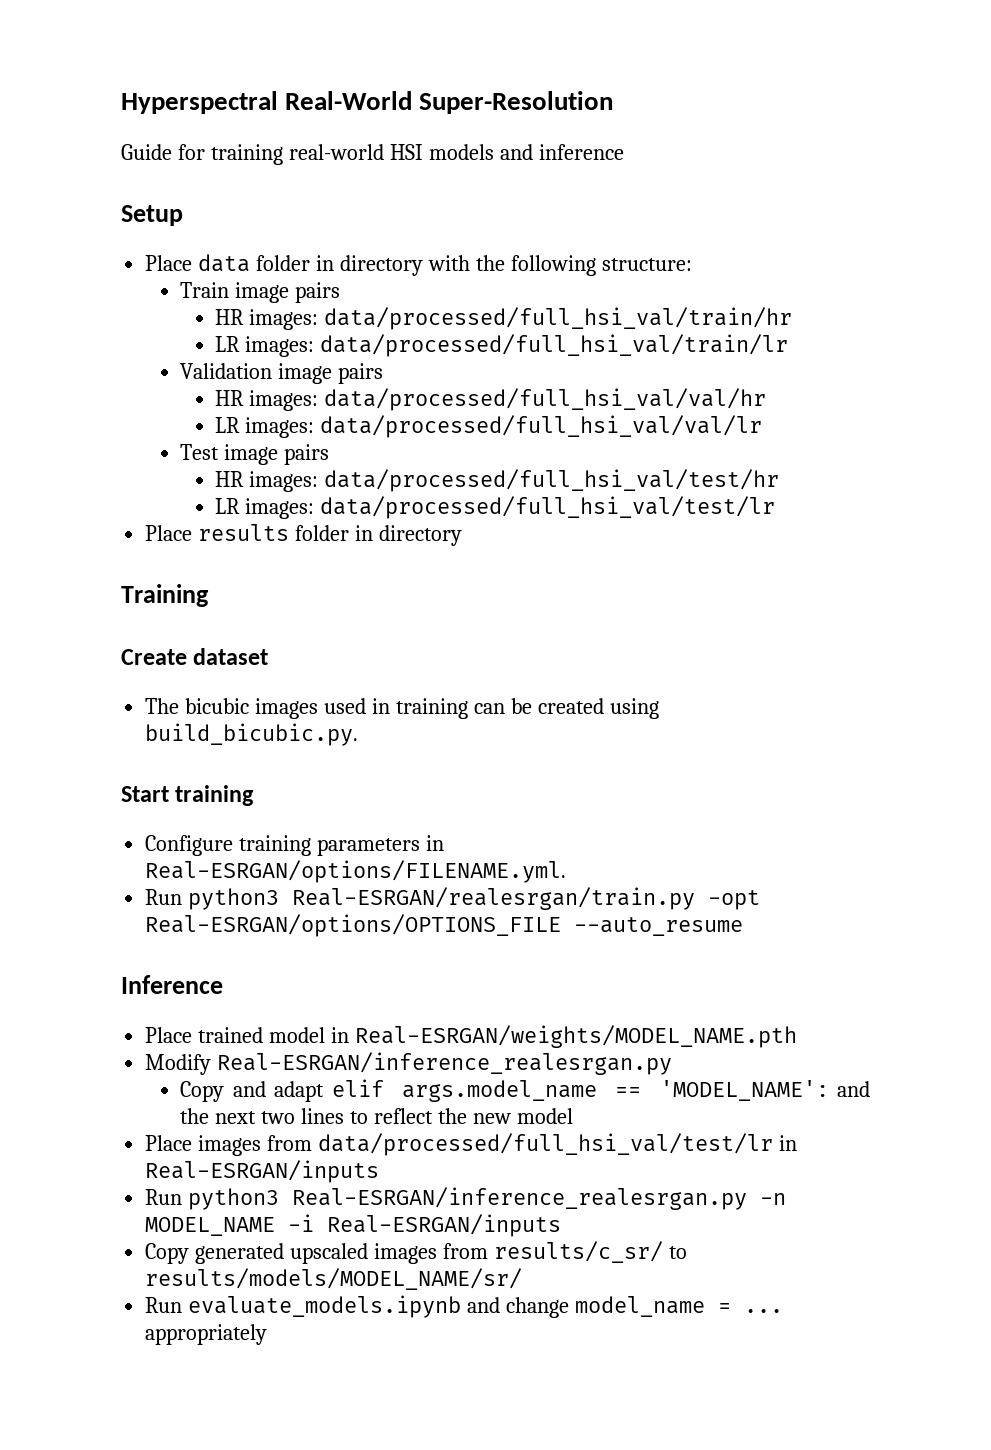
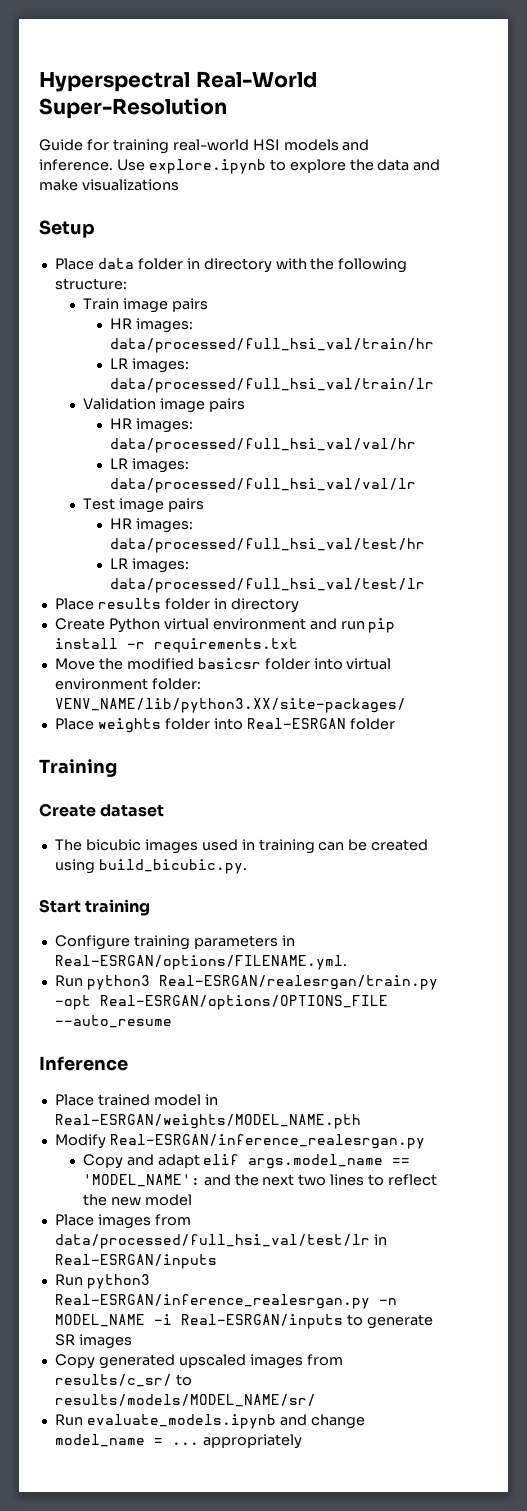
[538,144,624,160] inference -> [39,159,441,174] [39,179,179,191] inference. Use explore.ipynb to explore the data and make visualizations
(462, 535) none -> [54,618,396,633] [54,638,298,653] [54,658,392,670] [54,678,201,690] [54,698,406,713] [54,718,395,733] // Create Python virtual environment and run pip install -r requirements.txt // Move the modified basicsr folder into virtual environment folder: VENV_NAME/lib/python3.XX/site-packages/ // Place weights folder into Real-ESRGAN folder
(562, 1225) none -> [346,1314,433,1329] [54,1334,132,1349] to generate SR images

